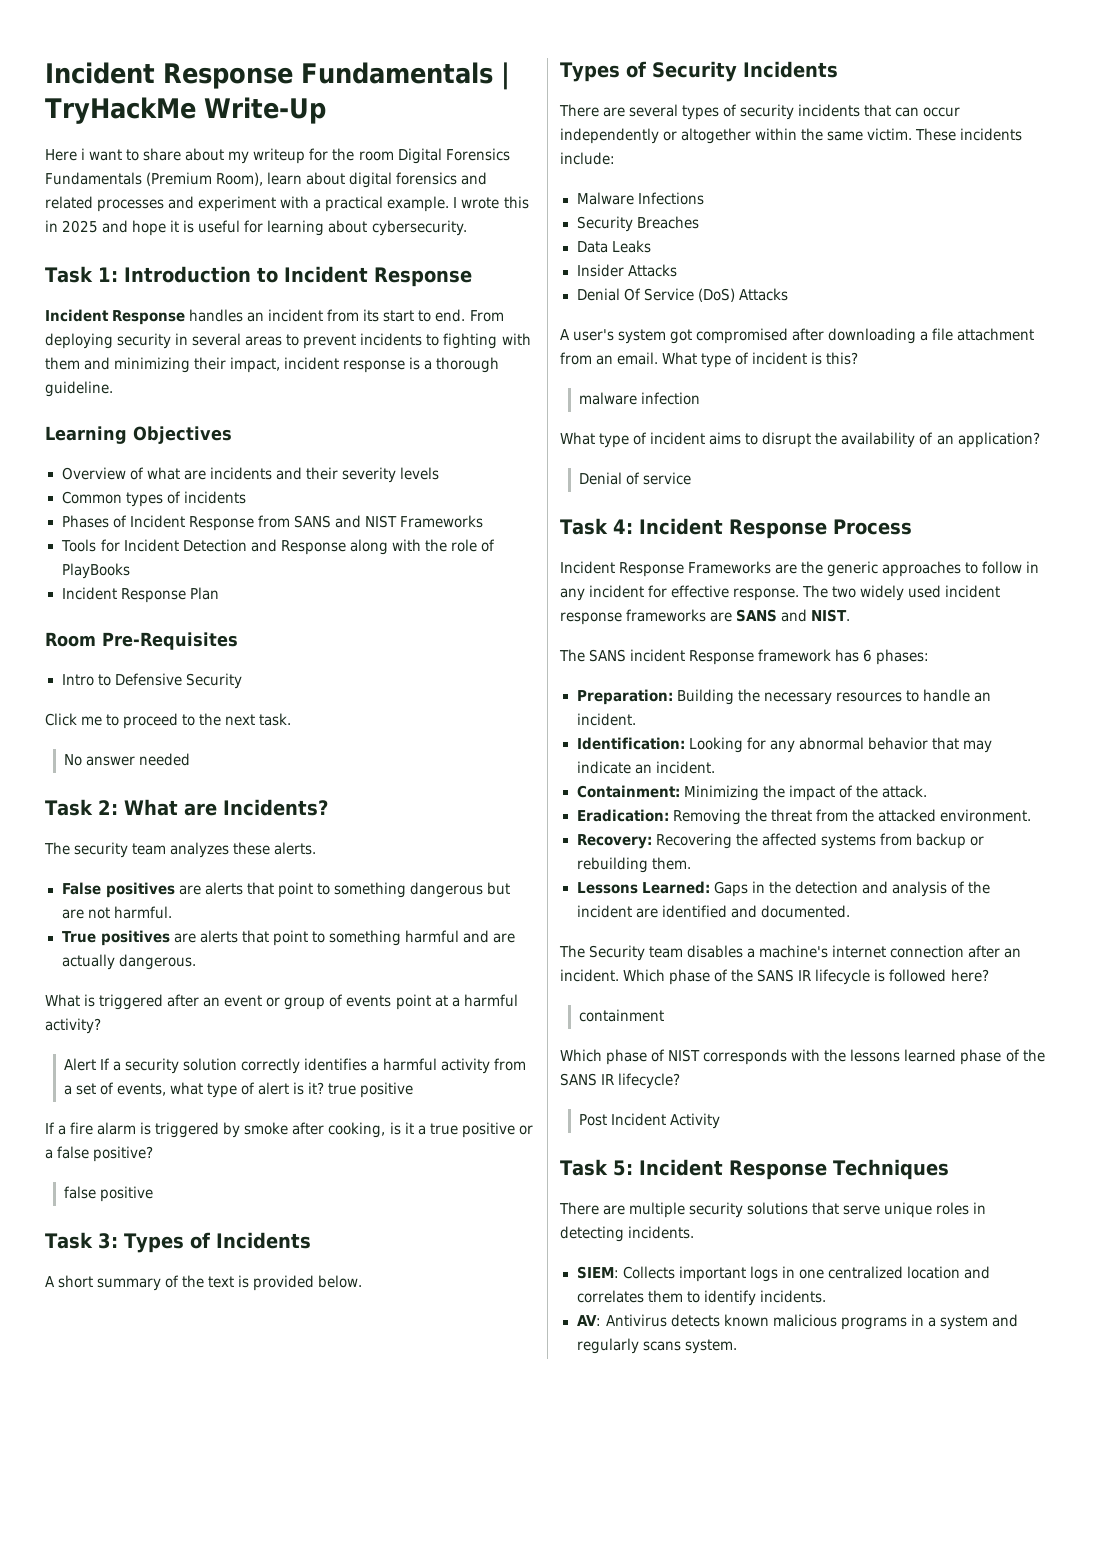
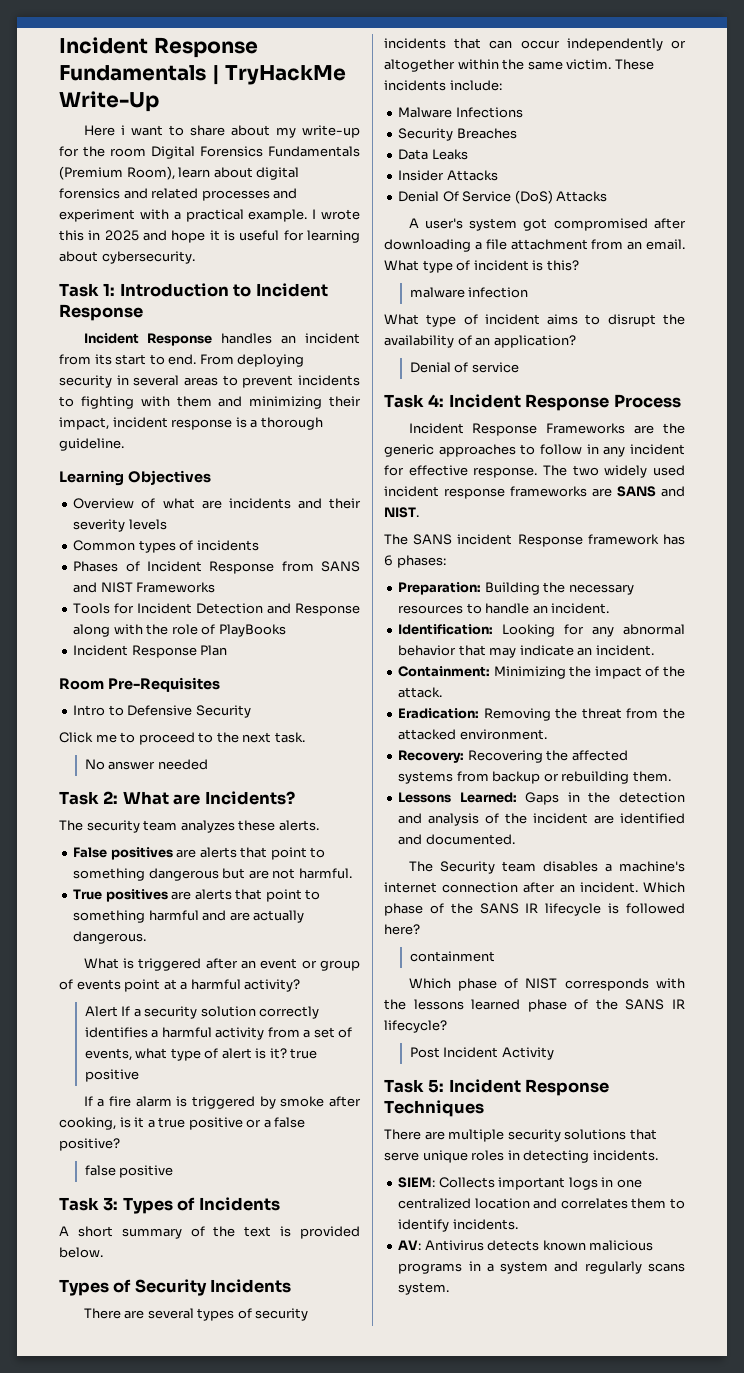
[253,148,306,164] writeup -> [302,125,361,138] write-up

